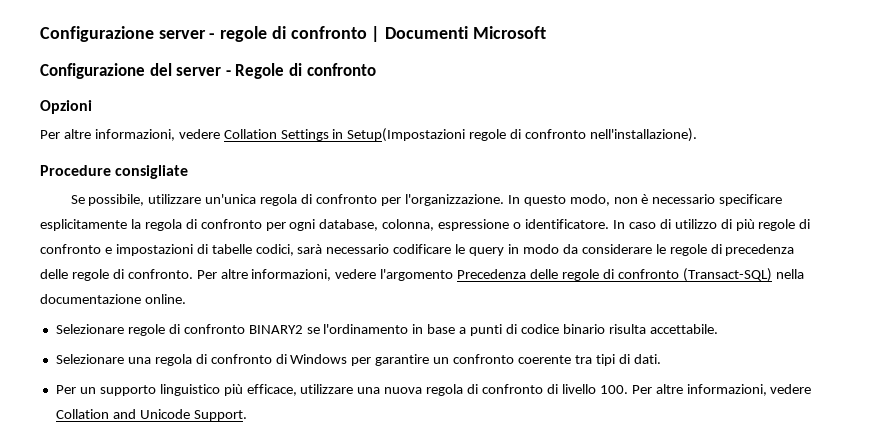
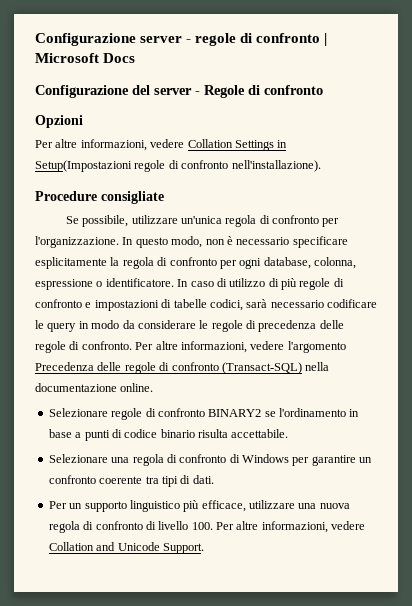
[385,26,469,39] Documenti -> (328, 39) none
(546, 32) none -> [103,53,136,63] Docs

